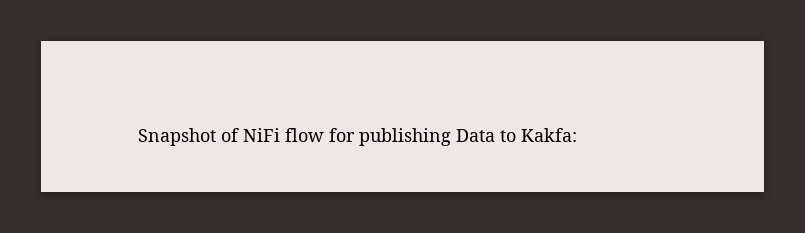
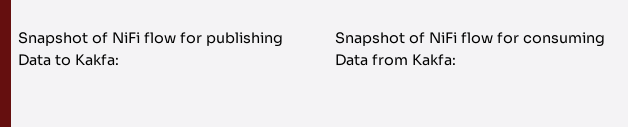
(577, 135) none -> [335,32,605,47] [335,54,456,66] // Snapshot of NiFi flow for consuming Data from Kakfa:

